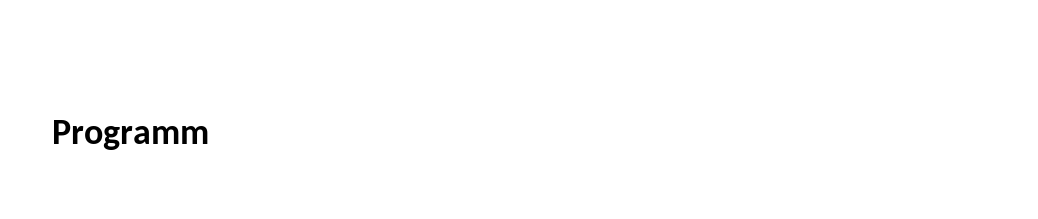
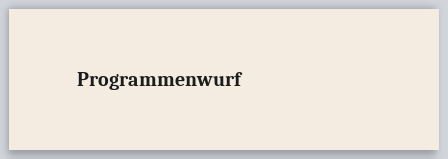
[52,120,209,150] Programm -> [77,72,243,90] Programmenwurf

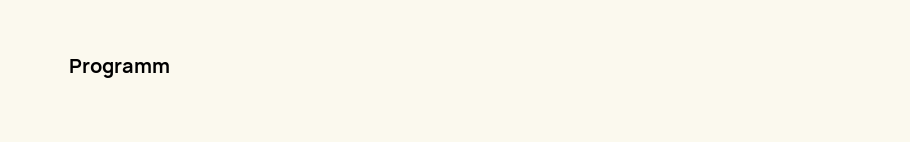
[77,72,243,90] Programmenwurf -> [69,59,170,78] Programm

